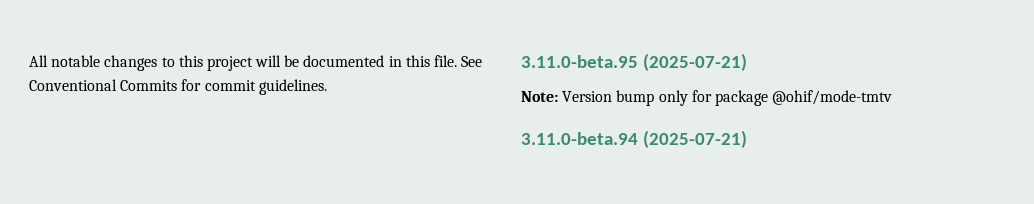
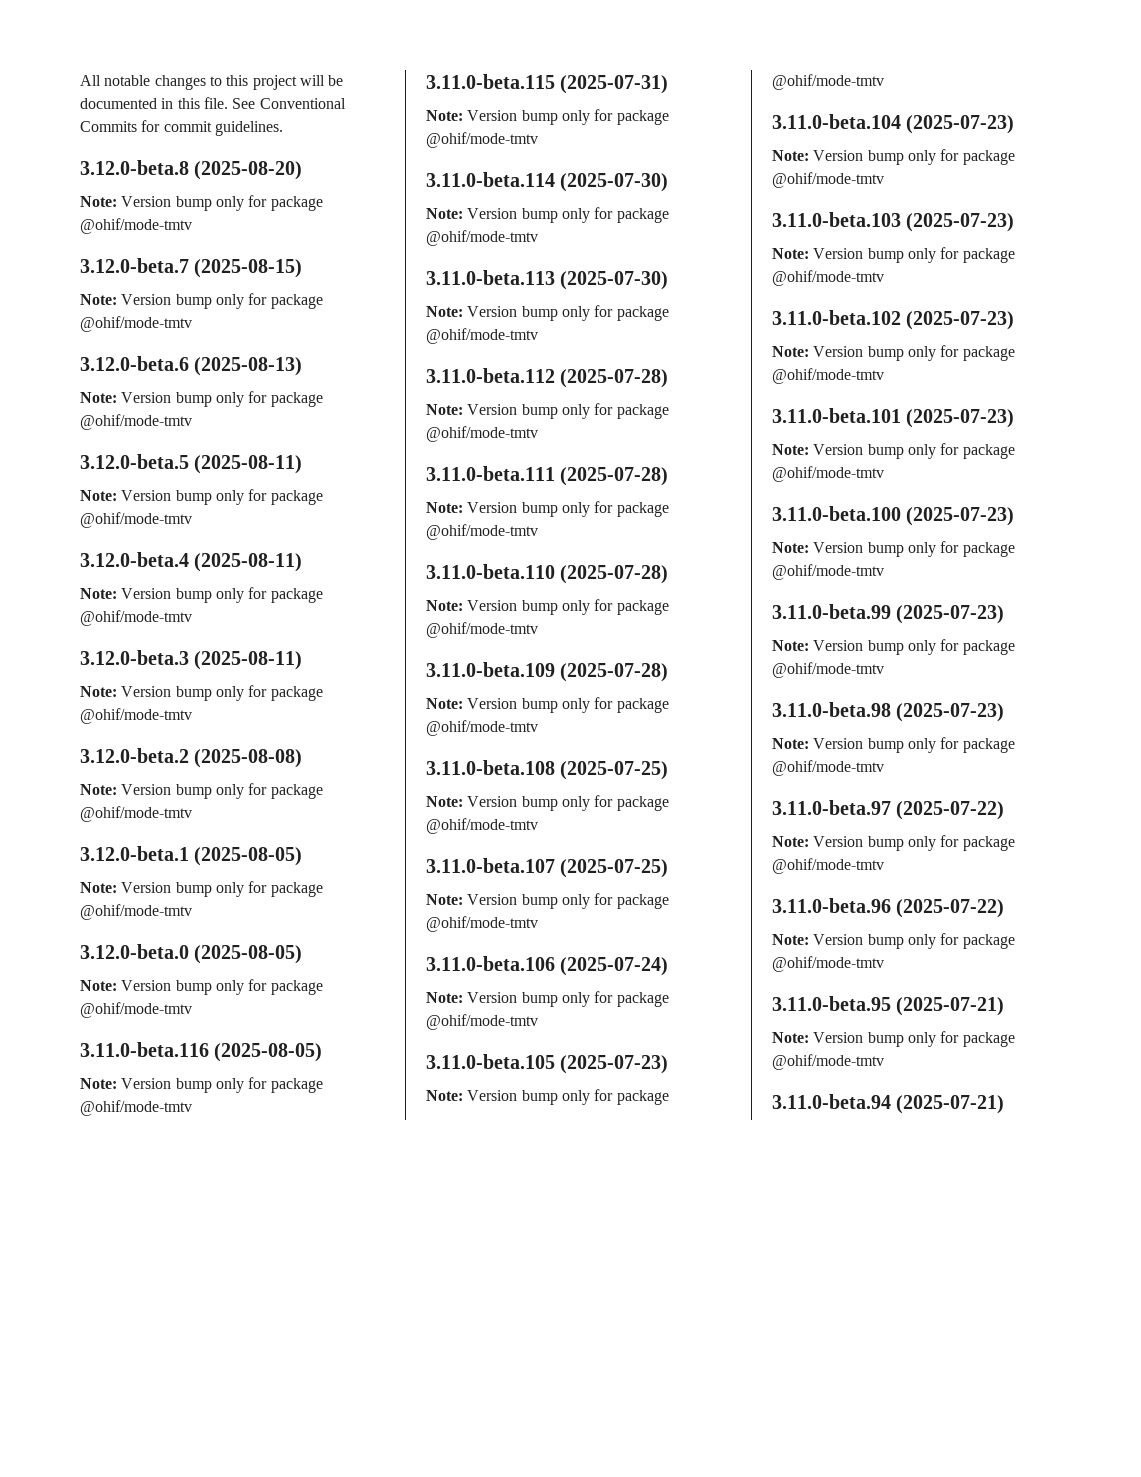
(327, 87) none -> [80,160,303,180] [80,195,323,211] [80,218,192,234] [80,258,303,278] [80,293,323,309] [80,316,192,332] [80,356,303,376] [80,391,323,407] [80,414,192,430] [80,454,303,474] [80,489,323,505] [80,512,192,528] [80,552,303,572] [80,587,323,603] [80,610,192,626] [80,650,303,670] [80,685,323,701] [80,708,192,724] [80,748,303,768] [80,783,323,799] [80,806,192,822] [80,846,303,866] [80,881,323,897] [80,904,192,920] [80,944,303,964] [80,979,323,995] [80,1002,192,1018] [80,1042,323,1062] [80,1077,323,1093] [80,1100,192,1116] [426,74,669,94] [426,109,669,125] [426,132,538,148] [426,172,669,192] [426,207,669,223] [426,230,538,246] [426,270,669,290] [426,305,669,321] [426,328,538,344] [426,368,669,388] [426,403,669,419] [426,426,538,442] [426,466,669,486] [426,501,669,517] [426,524,538,540] [426,564,669,584] [426,599,669,615] [426,622,538,638] [426,662,669,682] [426,697,669,713] [426,720,538,736] [426,760,669,780] [426,795,669,811] [426,818,538,834] [426,858,669,878] [426,893,669,909] [426,916,538,932] [426,956,669,976] [426,991,669,1007] [426,1014,538,1030] [426,1054,669,1074] [426,1089,669,1105] [772,74,884,90] [772,114,1015,134] [772,149,1015,165] [772,172,884,188] [772,212,1015,232] [772,247,1015,263] [772,270,884,286] [772,310,1015,330] [772,345,1015,361] [772,368,884,384] [772,408,1015,428] [772,443,1015,459] [772,466,884,482] [772,506,1015,526] [772,541,1015,557] [772,564,884,580] [772,604,1005,624] [772,639,1015,655] [772,662,884,678] [772,702,1005,722] [772,737,1015,753] [772,760,884,776] [772,800,1005,820] [772,835,1015,851] [772,858,884,874] [772,898,1005,918] [772,933,1015,949] [772,956,884,972] // 3.12.0-beta.8 (2025-08-20) // Note: Version bump only for package @ohif/mode-tmtv // 3.12.0-beta.7 (2025-08-15) // Note: Version bump only for package @ohif/mode-tmtv // 3.12.0-beta.6 (2025-08-13) // Note: Version bump only for package @ohif/mode-tmtv // 3.12.0-beta.5 (2025-08-11) // Note: Version bump only for package @ohif/mode-tmtv // 3.12.0-beta.4 (2025-08-11) // Note: Version bump only for package @ohif/mode-tmtv // 3.12.0-beta.3 (2025-08-11) // Note: Version bump only for package @ohif/mode-tmtv // 3.12.0-beta.2 (2025-08-08) // Note: Version bump only for package @ohif/mode-tmtv // 3.12.0-beta.1 (2025-08-05) // Note: Version bump only for package @ohif/mode-tmtv // 3.12.0-beta.0 (2025-08-05) // Note: Version bump only for package @ohif/mode-tmtv // 3.11.0-beta.116 (2025-08-05) // Note: Version bump only for package @ohif/mode-tmtv // 3.11.0-beta.115 (2025-07-31) // Note: Version bump only for package @ohif/mode-tmtv // 3.11.0-beta.114 (2025-07-30) // Note: Version bump only for package @ohif/mode-tmtv // 3.11.0-beta.113 (2025-07-30) // Note: Version bump only for package @ohif/mode-tmtv // 3.11.0-beta.112 (2025-07-28) // Note: Version bump only for package @ohif/mode-tmtv // 3.11.0-beta.111 (2025-07-28) // Note: Version bump only for package @ohif/mode-tmtv // 3.11.0-beta.110 (2025-07-28) // Note: Version bump only for package @ohif/mode-tmtv // 3.11.0-beta.109 (2025-07-28) // Note: Version bump only for package @ohif/mode-tmtv // 3.11.0-beta.108 (2025-07-25) // Note: Version bump only for package @ohif/mode-tmtv // 3.11.0-beta.107 (2025-07-25) // Note: Version bump only for package @ohif/mode-tmtv // 3.11.0-beta.106 (2025-07-24) // Note: Version bump only for package @ohif/mode-tmtv // 3.11.0-beta.105 (2025-07-23) // Note: Version bump only for package @ohif/mode-tmtv // 3.11.0-beta.104 (2025-07-23) // Note: Version bump only for package @ohif/mode-tmtv // 3.11.0-beta.103 (2025-07-23) // Note: Version bump only for package @ohif/mode-tmtv // 3.11.0-beta.102 (2025-07-23) // Note: Version bump only for package @ohif/mode-tmtv // 3.11.0-beta.101 (2025-07-23) // Note: Version bump only for package @ohif/mode-tmtv // 3.11.0-beta.100 (2025-07-23) // Note: Version bump only for package @ohif/mode-tmtv // 3.11.0-beta.99 (2025-07-23) // Note: Version bump only for package @ohif/mode-tmtv // 3.11.0-beta.98 (2025-07-23) // Note: Version bump only for package @ohif/mode-tmtv // 3.11.0-beta.97 (2025-07-22) // Note: Version bump only for package @ohif/mode-tmtv // 3.11.0-beta.96 (2025-07-22) // Note: Version bump only for package @ohif/mode-tmtv

